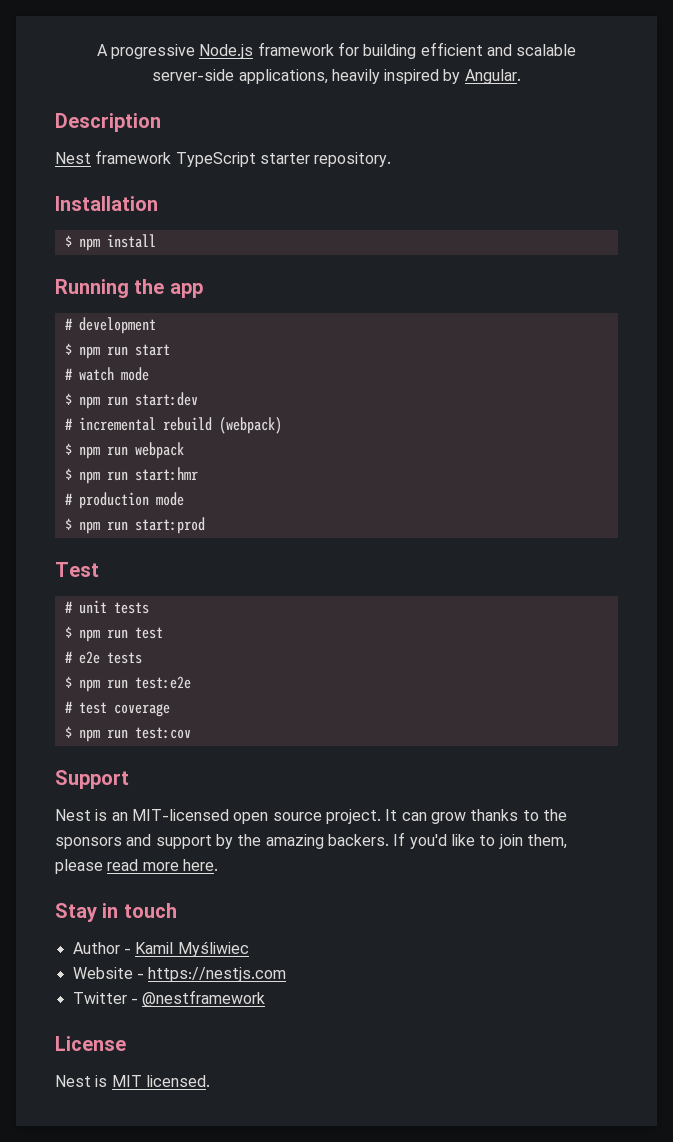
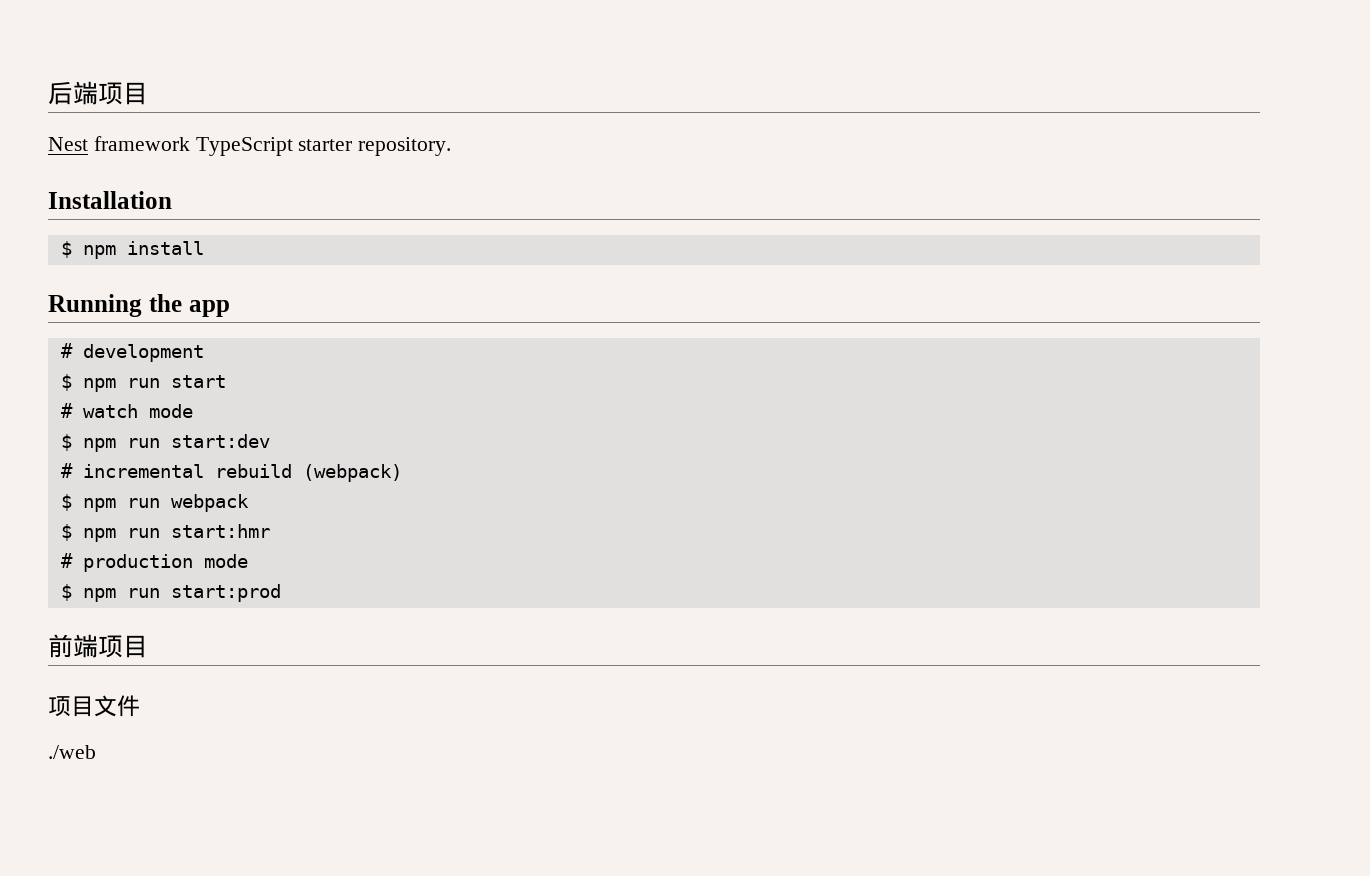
[96,42,577,59] [152,69,521,84] [55,113,161,132] A progressive Node.js framework for building efficient and scalable server-side applications, heavily inspired by Angular. // Description -> [48,81,148,105] 后端项目
[55,562,99,577] [64,600,149,614] [64,626,163,642] [64,651,142,664] [64,676,191,692] [64,701,170,717] [64,726,191,742] [55,770,129,789] [55,809,567,824] [55,832,567,849] [55,859,218,874] [55,903,177,922] [72,941,249,957] [72,967,287,982] [72,990,266,1007] [55,1036,126,1051] [55,1075,210,1087] Test // # unit tests // $ npm run test // # e2e tests // $ npm run test:e2e // # test coverage // $ npm run test:cov // Support // Nest is an MIT-licensed open source project. It can grow thanks to the sponsors and support by the amazing backers. If you'd like to join them, please read more here. // Stay in touch // Author - Kamil Myśliwiec // Website - https://nestjs.com // Twitter - @nestframework // License // Nest is MIT licensed. -> [48,634,148,658] [48,695,140,717] [48,745,96,759] 前端项目 // 项目文件 // ./web

